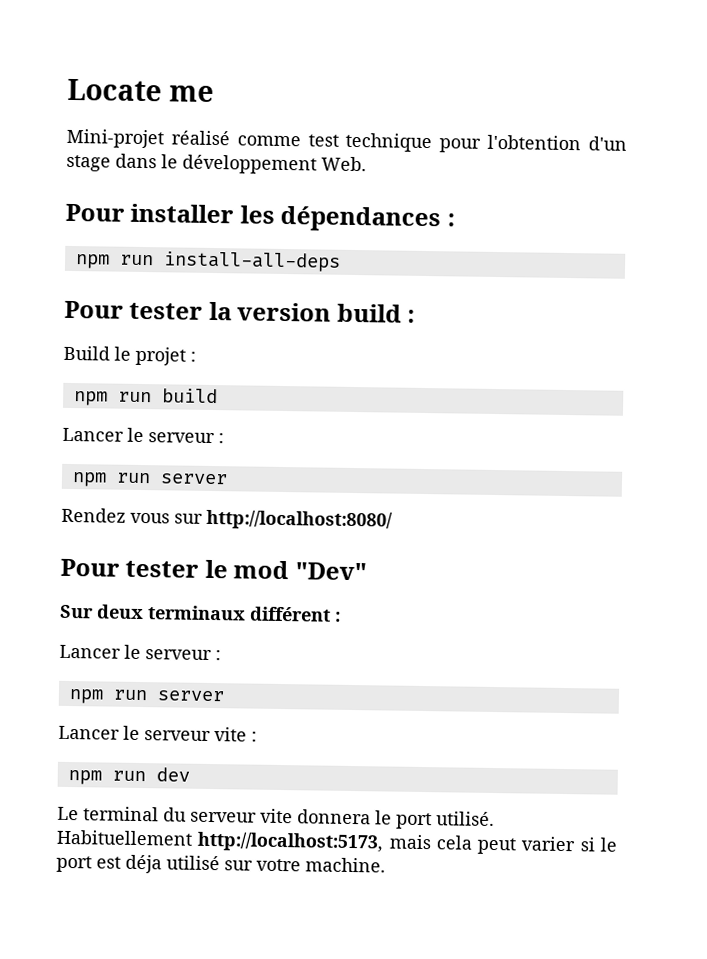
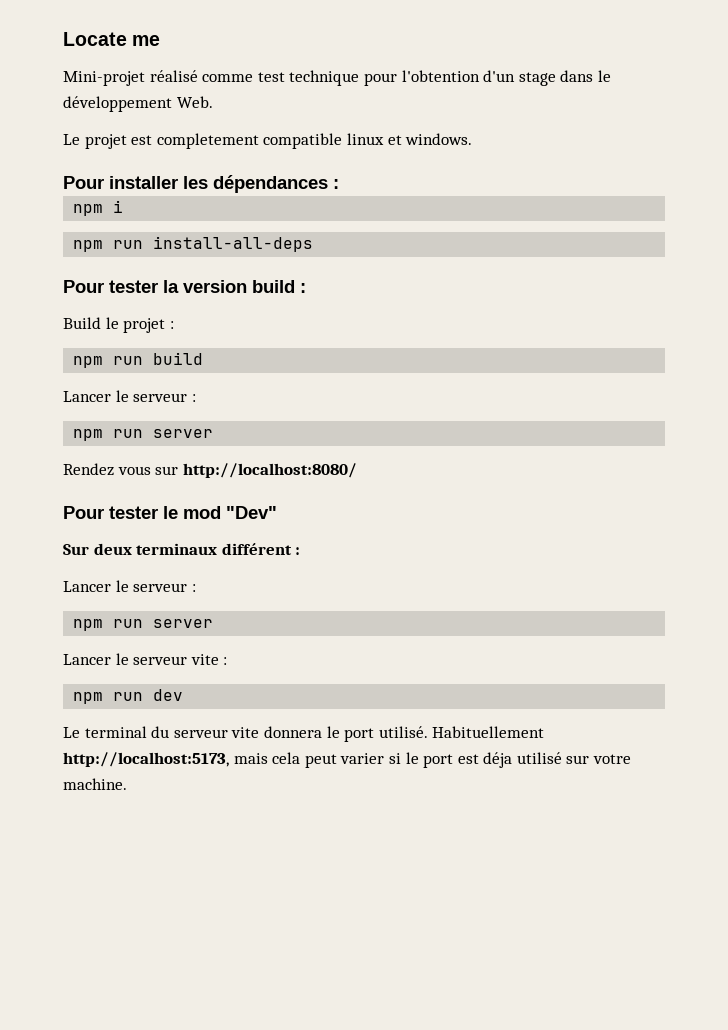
(367, 164) none -> [63,133,473,149] // Le projet est completement compatible linux et windows.
(455, 220) none -> [73,200,124,216] // npm i

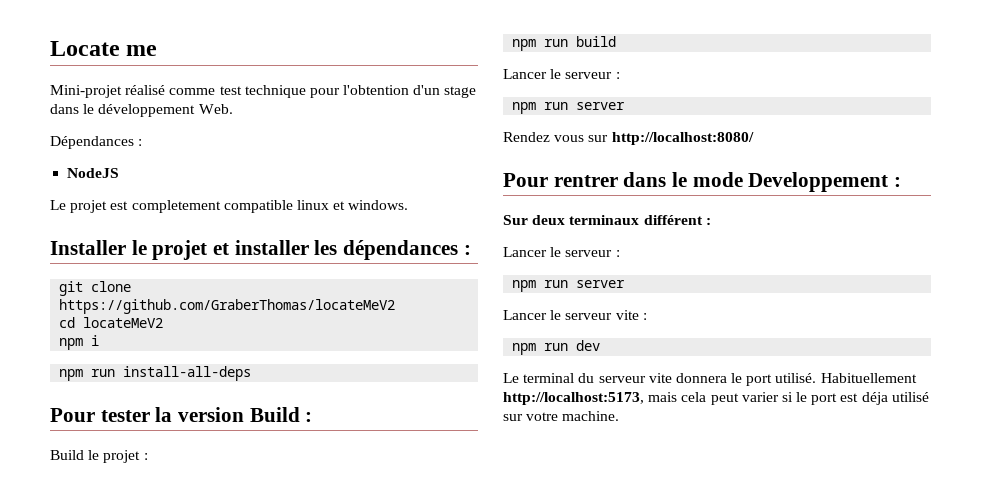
(213, 102) none -> [50,136,143,149] [67,168,120,178] // Dépendances : // NodeJS
[63,176,104,189] Pour -> [50,240,230,260] Installer le projet et
(339, 184) none -> [59,281,132,296] [59,299,396,314] [59,317,164,328] // git clone https://github.com/GraberThomas/locateMeV2 // cd locateMeV2
[252,280,295,293] build -> [249,407,300,422] Build
[109,506,277,519] tester le mod "Dev" -> [553,172,902,192] rentrer dans le mode Developpement :

